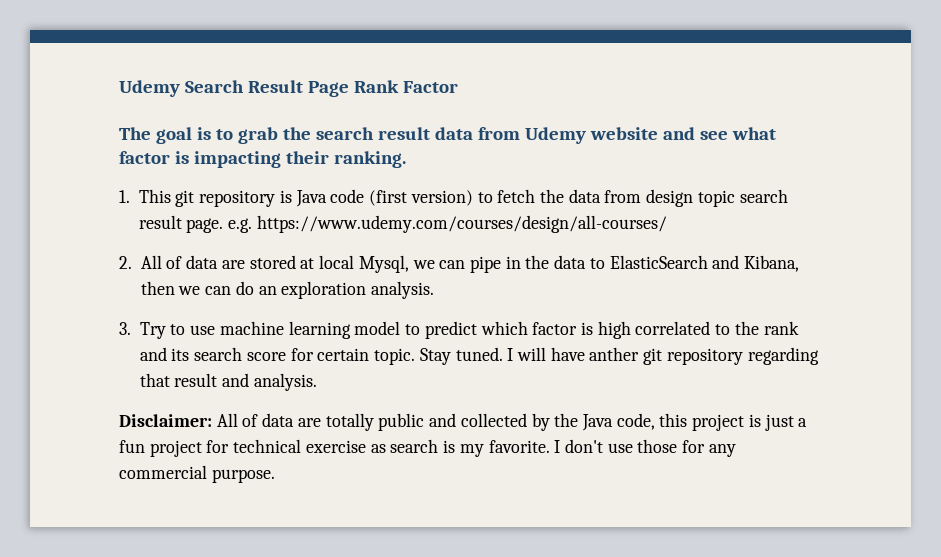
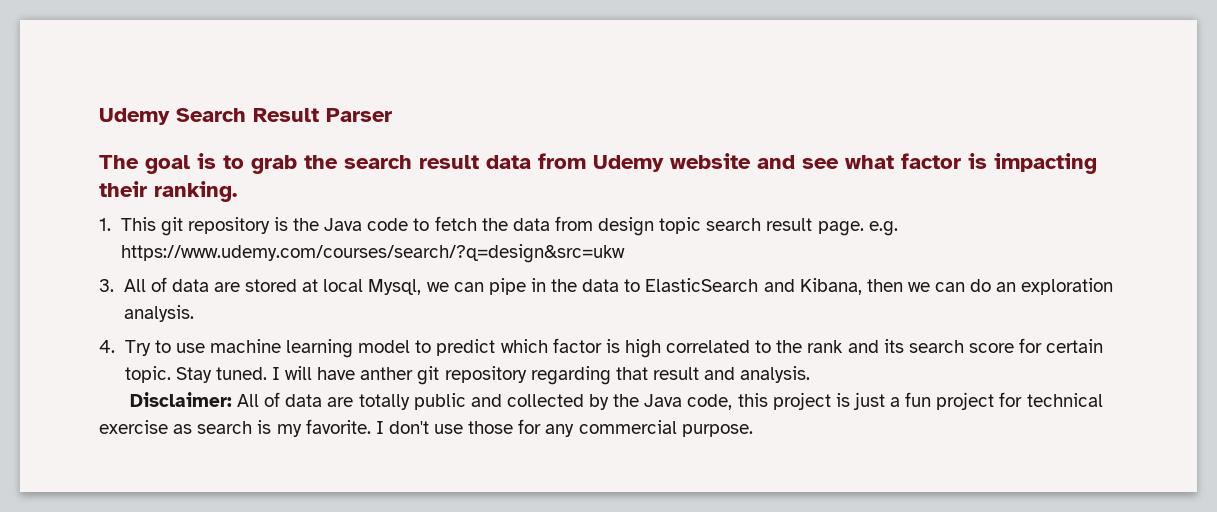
[307,80,458,97] Page Rank Factor -> [326,108,392,122] Parser
(292, 196) none -> [293,218,320,231] the
[369,190,473,206] (first version) -> (409, 224) none
[256,215,667,233] [119,256,132,269] https://www.udemy.com/courses/design/all-courses/ // 2. -> [120,244,625,263] [99,279,114,292] https://www.udemy.com/courses/search/?q=design&src=ukw // 3.
[119,322,131,335] 3. -> [99,340,115,353] 4.

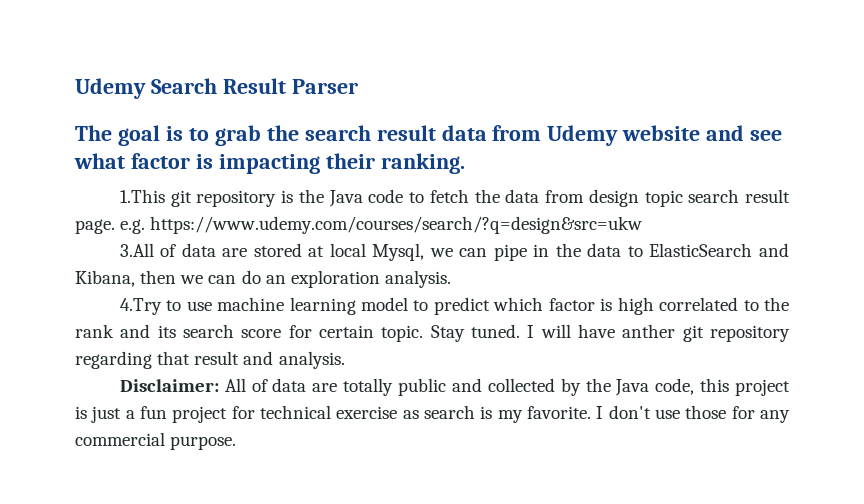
[99,217,156,231] 1. This -> [119,189,165,203] 1.This
[99,279,146,292] 3. All -> [119,243,154,257] 3.All
[99,340,151,356] 4. Try -> [119,298,162,315] 4.Try

